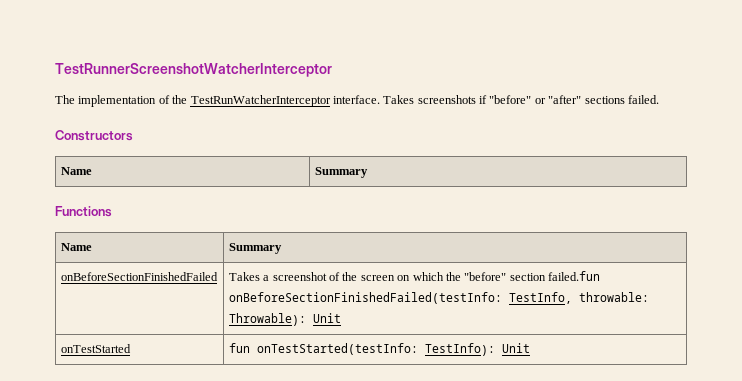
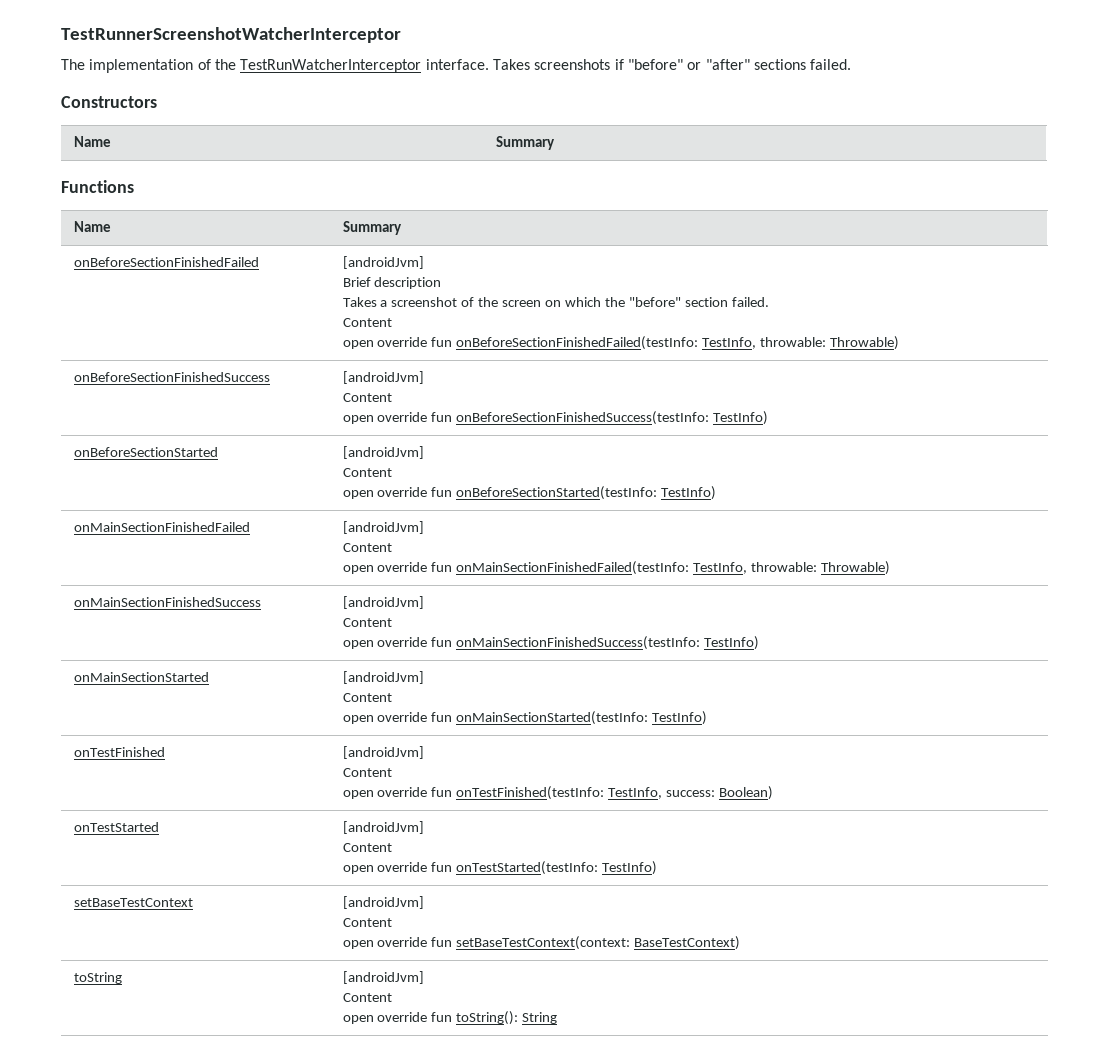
(218, 276) none -> [342,256,424,269] [342,277,442,289] [androidJvm] // Brief description //
[548,271,601,281] [228,292,649,304] [228,313,341,326] [60,344,131,353] [228,343,530,356] failed.fun onBeforeSectionFinishedFailed(testInfo: TestInfo, throwable: Throwable): Unit // onTestStarted | fun onTestStarted(testInfo: TestInfo): Unit -> [731,297,769,307] [342,318,392,327] [342,336,900,350] [73,372,270,382] [342,371,424,384] [342,393,392,402] [342,411,769,425] [73,447,218,457] [342,446,424,459] [342,468,392,477] [342,486,717,500] [73,522,250,532] [342,521,424,534] [342,543,392,552] [342,561,891,575] [73,597,261,607] [342,596,424,609] [342,618,392,627] [342,636,760,650] [73,672,209,682] [342,671,424,684] [342,693,392,702] [342,711,708,725] [73,747,165,757] [342,746,424,759] [342,768,392,777] [342,786,774,800] [73,822,159,832] [342,821,424,834] [342,843,392,852] [342,861,658,875] [73,898,193,907] [342,896,424,909] [342,918,392,927] [342,936,741,950] [73,972,122,984] [342,971,424,984] [342,993,392,1002] [342,1011,558,1025] failed. // Content // open override fun onBeforeSectionFinishedFailed(testInfo: TestInfo, throwable: Throwable) // onBeforeSectionFinishedSuccess | [androidJvm] // Content // open override fun onBeforeSectionFinishedSuccess(testInfo: TestInfo) // onBeforeSectionStarted | [androidJvm] // Content // open override fun onBeforeSectionStarted(testInfo: TestInfo) // onMainSectionFinishedFailed | [androidJvm] // Content // open override fun onMainSectionFinishedFailed(testInfo: TestInfo, throwable: Throwable) // onMainSectionFinishedSuccess | [androidJvm] // Content // open override fun onMainSectionFinishedSuccess(testInfo: TestInfo) // onMainSectionStarted | [androidJvm] // Content // open override fun onMainSectionStarted(testInfo: TestInfo) // onTestFinished | [androidJvm] // Content // open override fun onTestFinished(testInfo: TestInfo, success: Boolean) // onTestStarted | [androidJvm] // Content // open override fun onTestStarted(testInfo: TestInfo) // setBaseTestContext | [androidJvm] // Content // open override fun setBaseTestContext(context: BaseTestContext) // toString | [androidJvm] // Content // open override fun toString(): String

